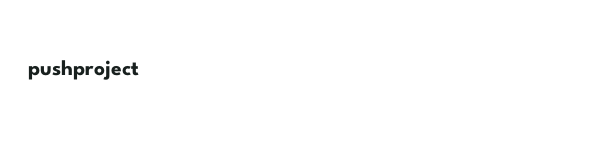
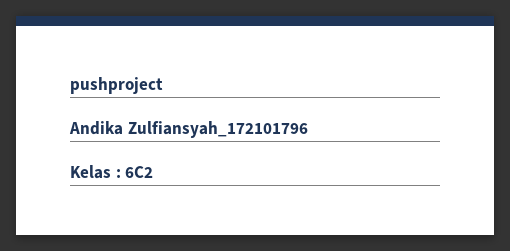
(139, 70) none -> [69,121,308,138] [70,165,154,179] // Andika Zulfiansyah_172101796 // Kelas : 6C2

